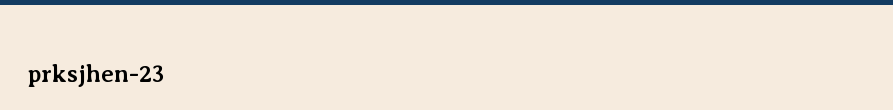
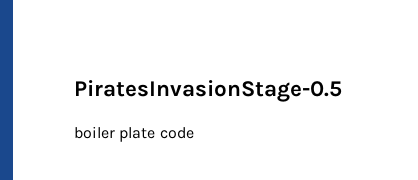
[28,64,164,87] prksjhen-23 -> [74,80,342,102] [74,126,194,142] PiratesInvasionStage-0.5 // boiler plate code

